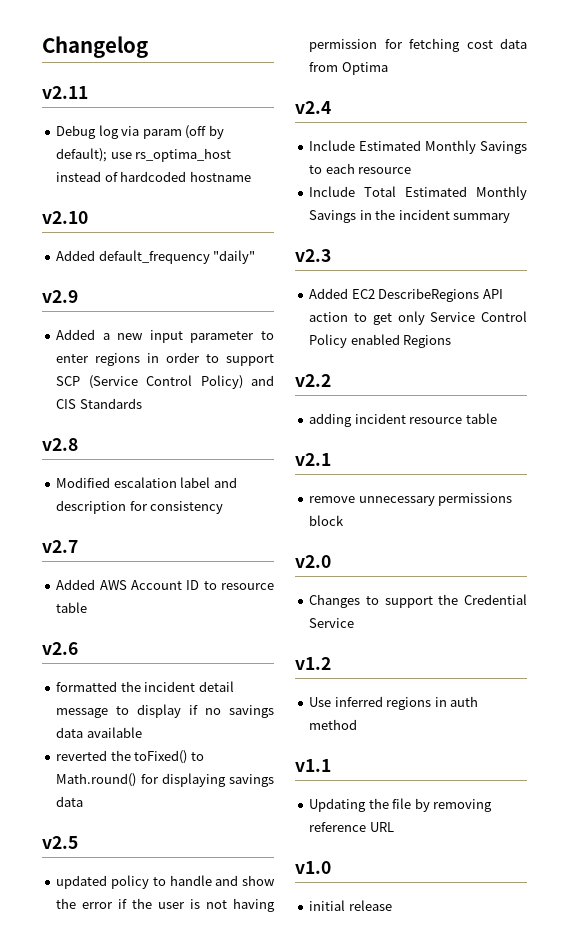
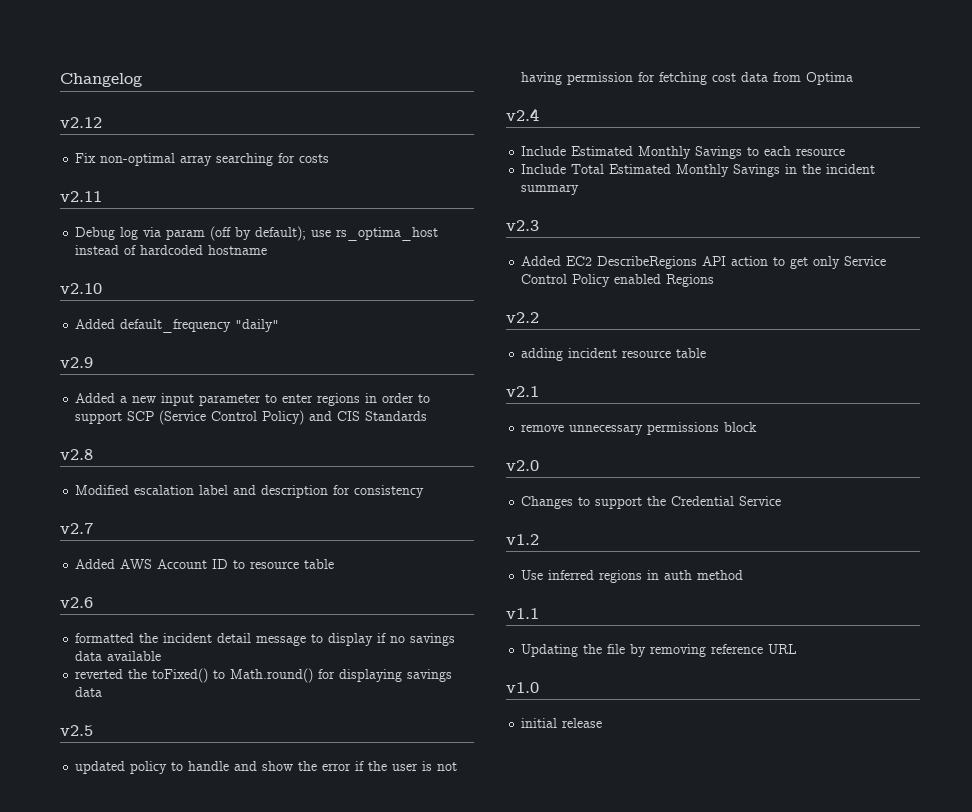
(148, 47) none -> [60,117,102,128] [75,153,330,166] // v2.12 // Fix non-optimal array searching for costs

